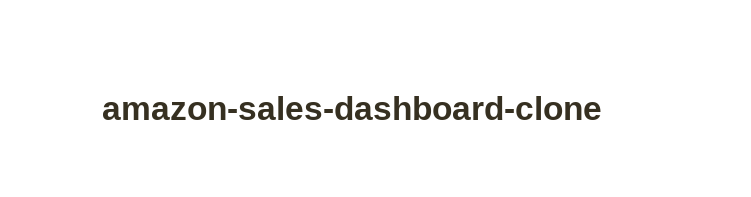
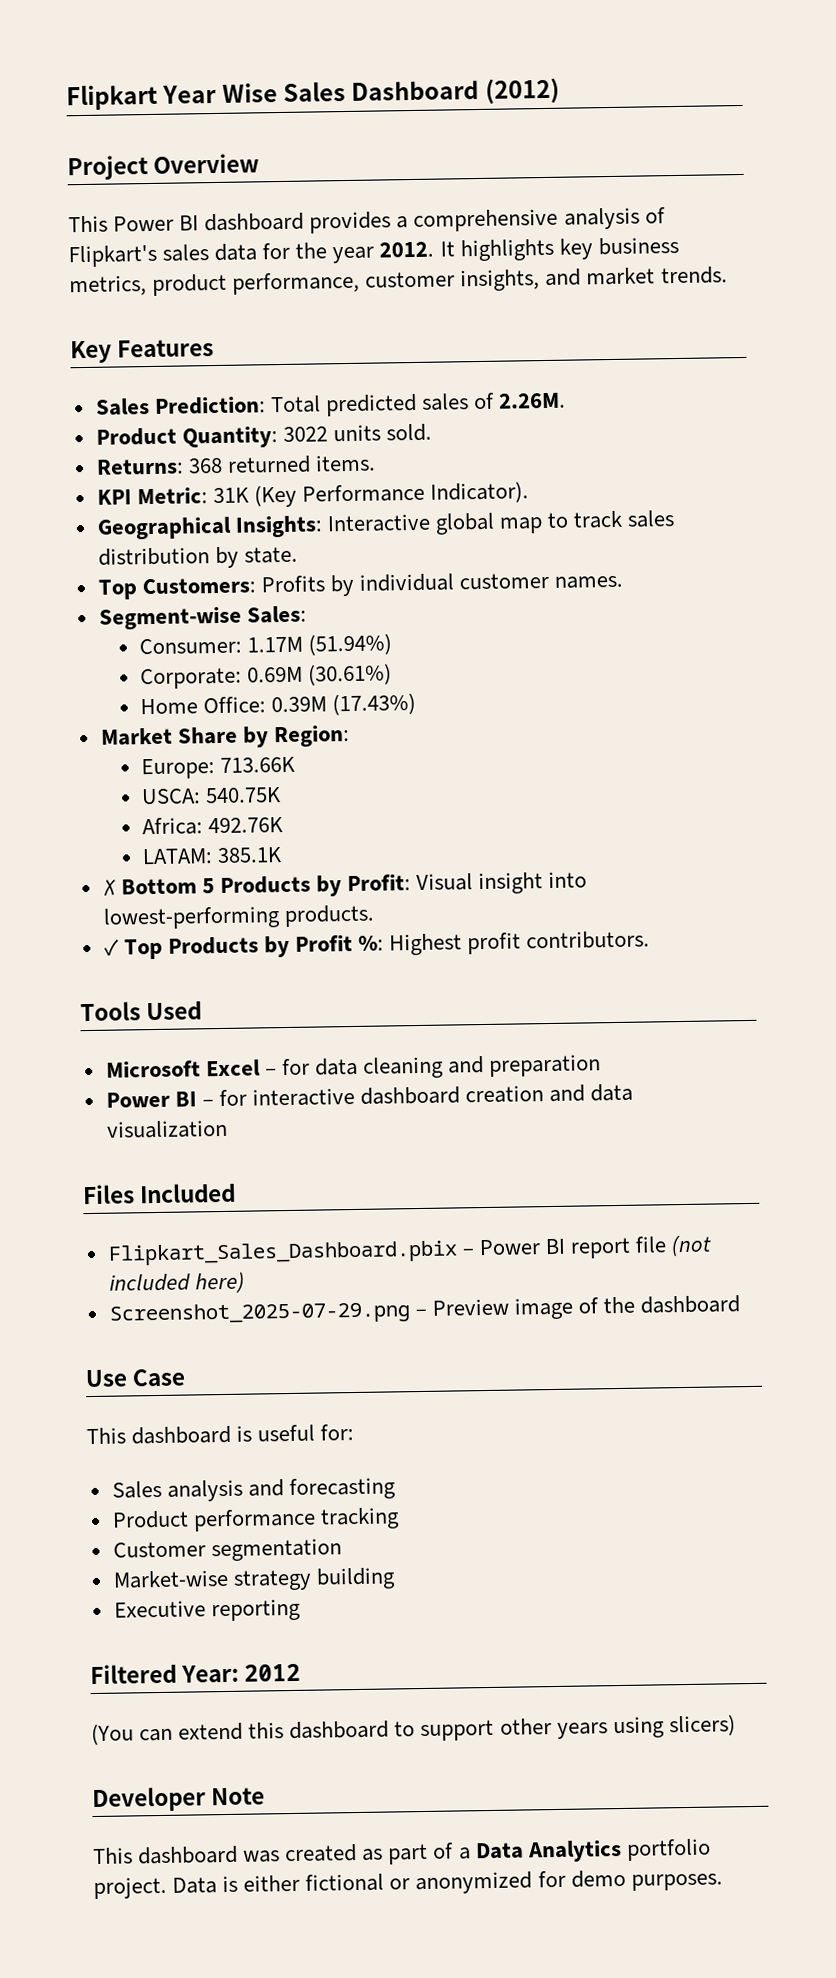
[102,96,602,120] amazon-sales-dashboard-clone -> [66,77,560,111] [67,153,260,181] [68,207,666,234] [68,236,679,268] [69,266,728,297] [70,339,215,364] [95,392,567,417] [95,423,433,449] [95,454,376,475] [96,481,530,508] [96,510,676,540] [97,546,298,569] [97,572,624,600] [98,605,307,630] [138,633,393,656] [139,663,393,690] [139,692,417,716] [100,725,350,748] [140,756,296,780] [140,787,282,805] [141,817,284,836] [141,847,283,865] [102,871,588,897] [102,904,375,930] [103,930,651,960] [80,1000,203,1022] [105,1054,602,1079] [105,1083,634,1108] [105,1119,228,1139] [82,1182,237,1205] [107,1234,713,1266] [108,1271,245,1294] [108,1295,741,1326] [85,1368,186,1388] [86,1424,355,1445] [111,1477,396,1502] [111,1507,400,1532] [112,1538,342,1562] [112,1567,396,1591] [113,1598,301,1622] [90,1663,302,1685] [91,1714,736,1746] [92,1786,266,1813] [93,1838,711,1865] [93,1869,723,1900] Flipkart Year Wise Sales Dashboard (2012) // Project Overview // This Power BI dashboard provides a comprehensive analysis of Flipkart's sales data for the year 2012. It highlights key business metrics, product performance, customer insights, and market trends. // Key Features // Sales Prediction: Total predicted sales of 2.26M. // Product Quantity: 3022 units sold. // Returns: 368 returned items. // KPI Metric: 31K (Key Performance Indicator). // Geographical Insights: Interactive global map to track sales distribution by state. // Top Customers: Profits by individual customer names. // Segment-wise Sales: // Consumer: 1.17M (51.94%) // Corporate: 0.69M (30.61%) // Home Office: 0.39M (17.43%) // Market Share by Region: // Europe: 713.66K // USCA: 540.75K // Africa: 492.76K // LATAM: 385.1K // ✗ Bottom 5 Products by Profit: Visual insight into lowest-performing products. // ✓ Top Products by Profit %: Highest profit contributors. // Tools Used // Microsoft Excel – for data cleaning and preparation // Power BI – for interactive dashboard creation and data visualization // Files Included // Flipkart_Sales_Dashboard.pbix – Power BI report file (not included here) // Screenshot_2025-07-29.png – Preview image of the dashboard // Use Case // This dashboard is useful for: // Sales analysis and forecasting // Product performance tracking // Customer segmentation // Market-wise strategy building // Executive reporting // Filtered Year: 2012 // (You can extend this dashboard to support other years using slicers) // Developer Note // This dashboard was created as part of a Data Analytics portfolio project. Data is either fictional or anonymized for demo purposes.

